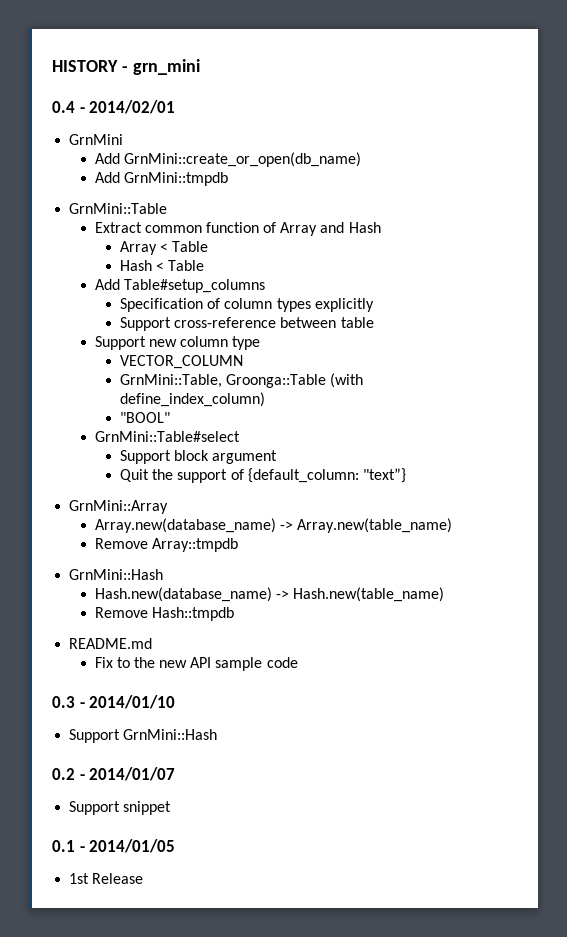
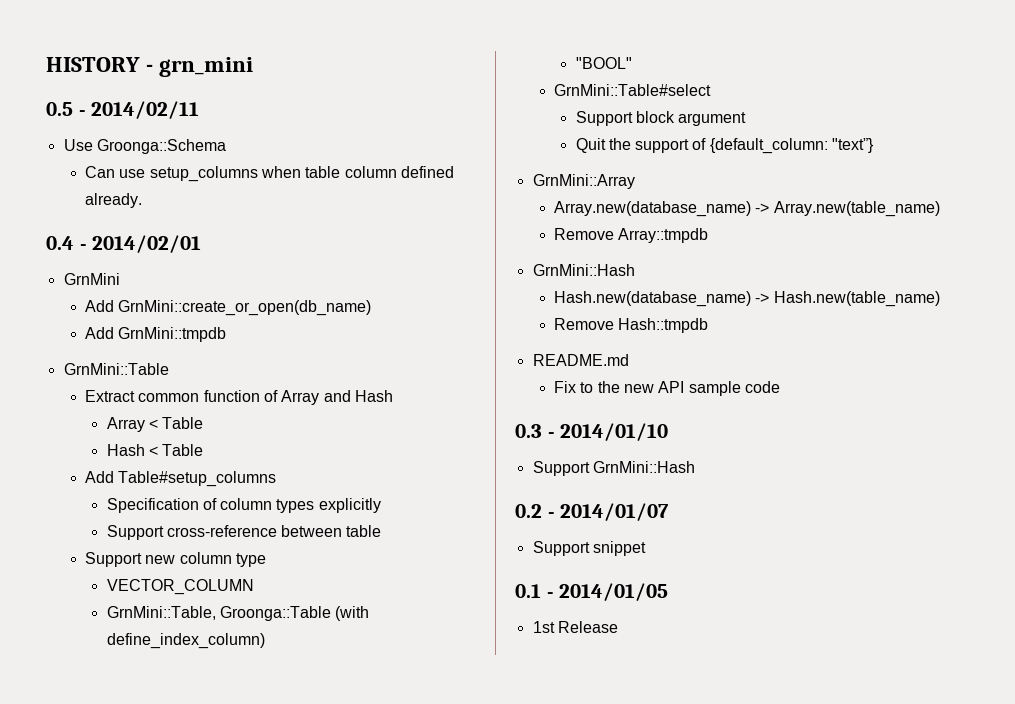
(200, 67) none -> [46,101,200,119] [63,139,226,154] [85,166,454,182] [85,193,143,208] // 0.5 - 2014/02/11 // Use Groonga::Schema // Can use setup_columns when table column defined already.

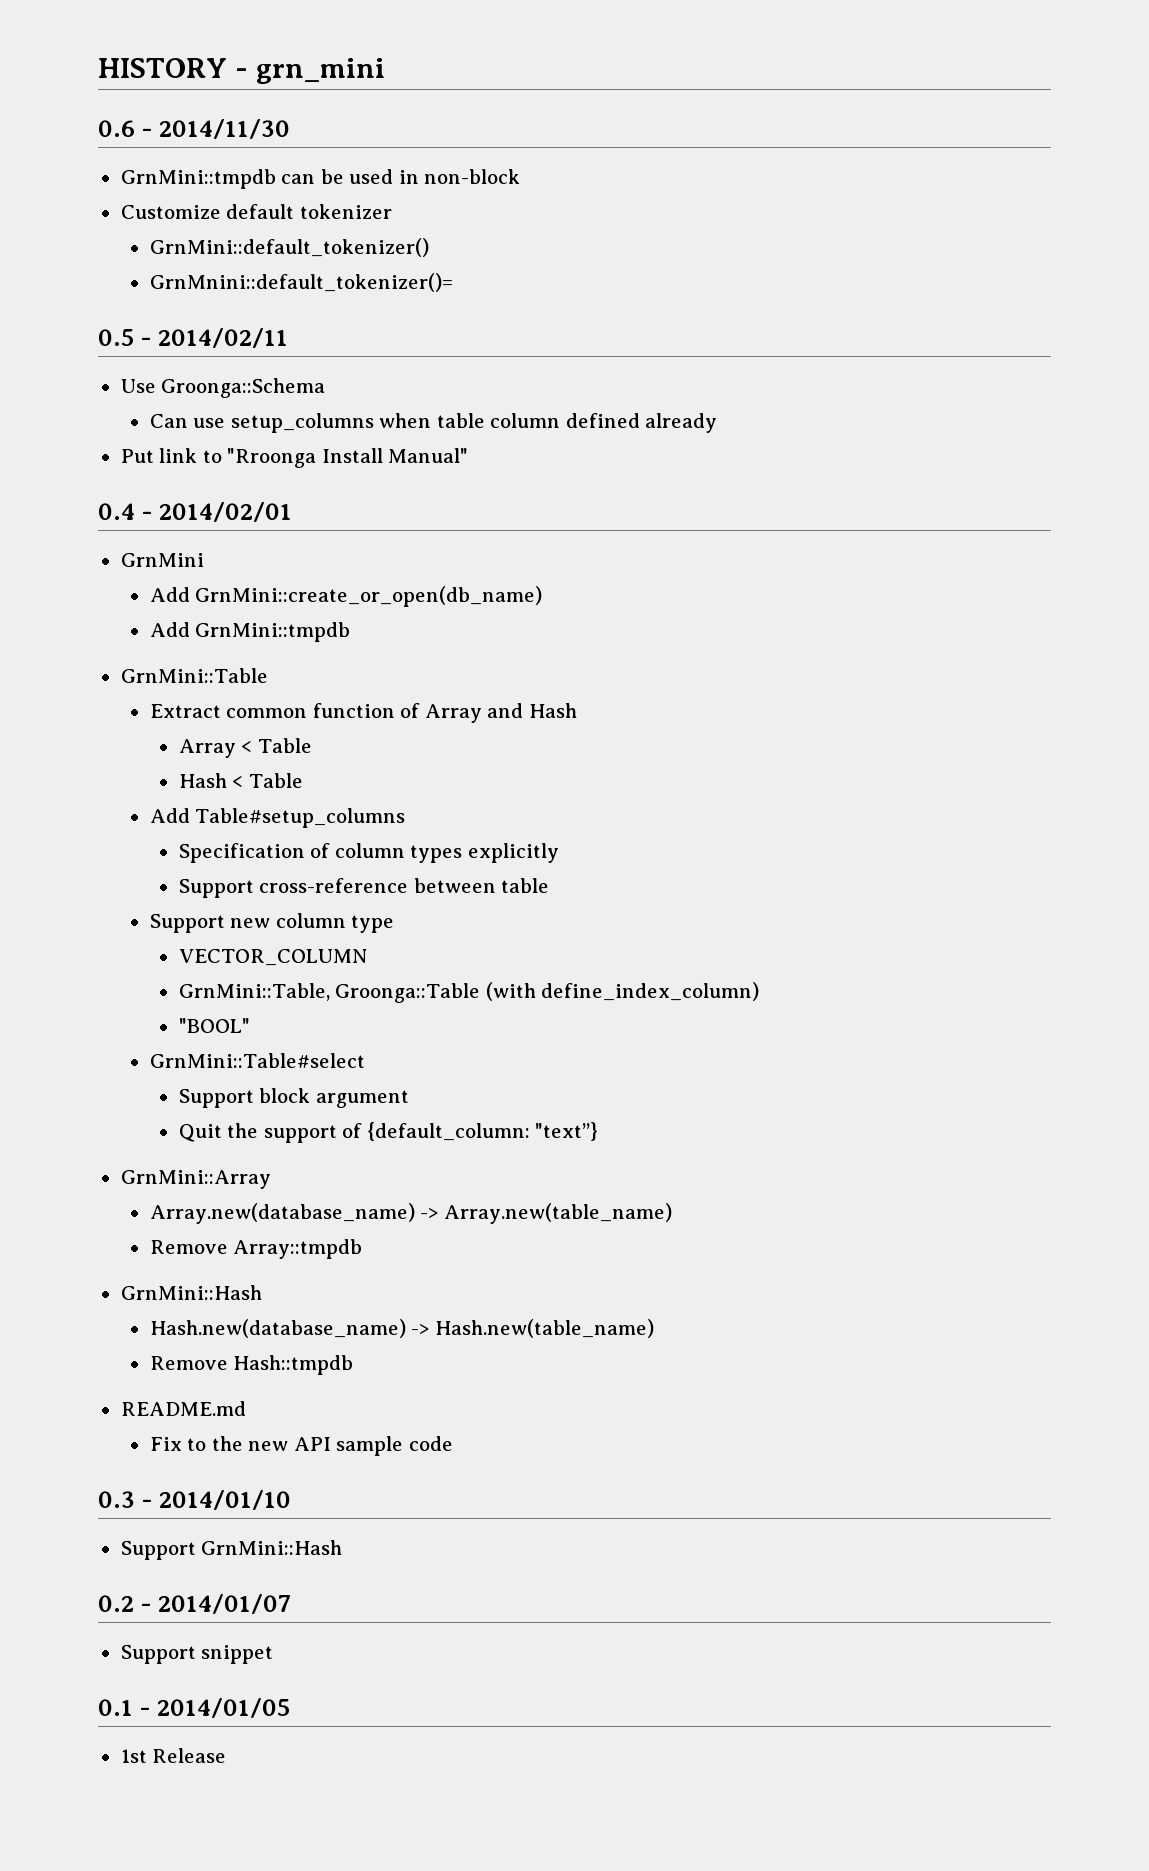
(254, 67) none -> [98,119,290,139] [120,169,521,189] [120,204,392,219] [149,238,429,257] [149,273,453,292] // 0.6 - 2014/11/30 // GrnMini::tmpdb can be used in non-block // Customize default tokenizer // GrnMini::default_tokenizer() // GrnMnini::default_tokenizer()=
[85,193,143,208] already. -> [645,413,718,433] [120,448,469,468] already // Put link to "Rroonga Install Manual"

